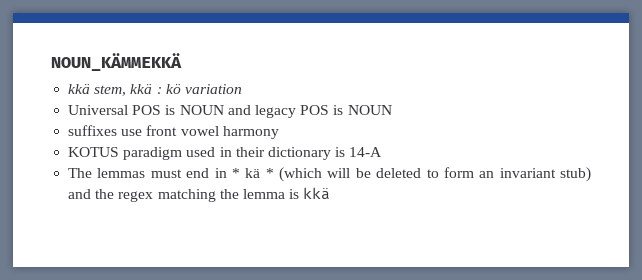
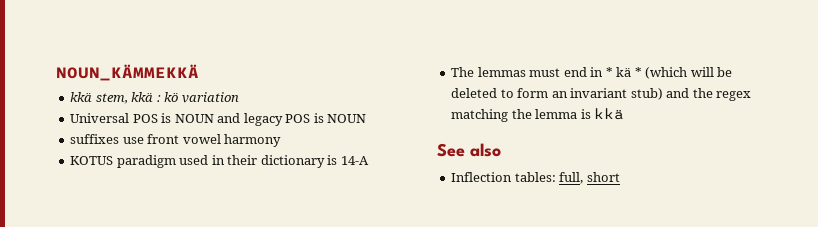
(331, 193) none -> [437,143,501,157] [451,172,620,184] // See also // Inflection tables: full, short

